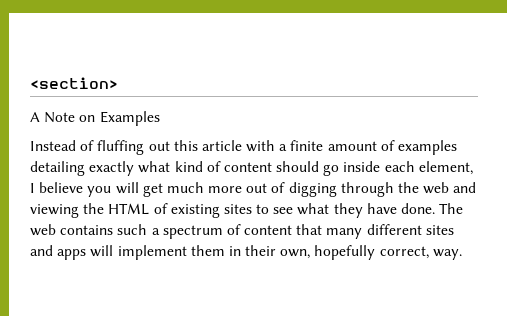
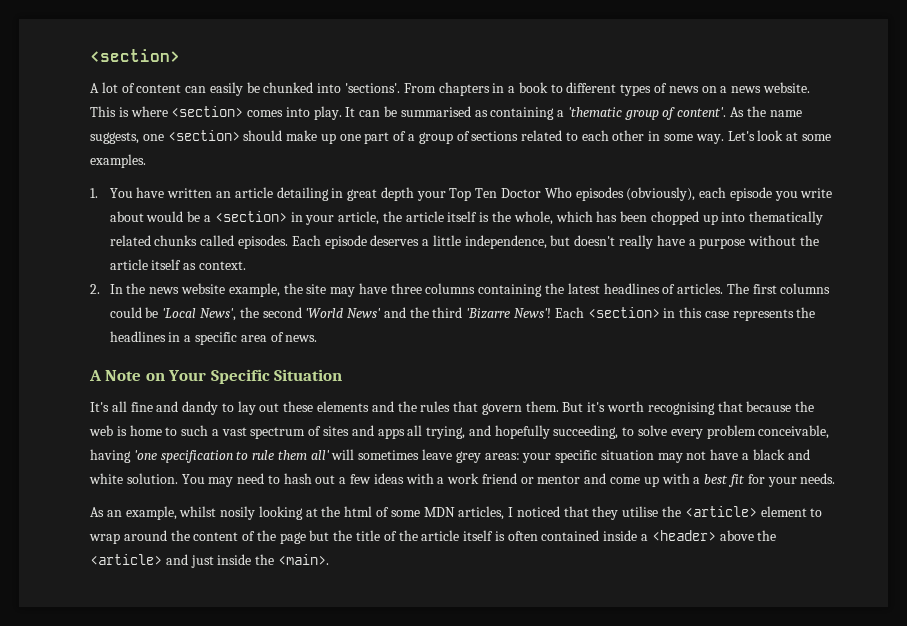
[44,111,160,126] [30,140,458,155] [30,161,473,176] [30,182,477,197] [30,203,464,218] [30,224,114,236] Note on Examples // Instead of fluffing out this article with a finite amount of examples detailing exactly what kind of content should go inside each element, I believe you will get much more out of digging through the web and viewing the HTML of existing sites to see what they have done. The web contains -> [101,82,810,96] [90,106,802,120] [90,130,831,144] [90,154,146,168] [90,187,833,201] [109,211,824,225] [109,235,819,249] [109,259,246,270] [90,283,831,297] [109,307,816,321] [109,331,318,345] [89,369,343,384] [90,401,815,415] [89,425,178,436] lot of content can easily be chunked into 'sections'. From chapters in a book to different types of news on a news website. This is where <section> comes into play. It can be summarised as containing a 'thematic group of content'. As the name suggests, one <section> should make up one part of a group of sections related to each other in some way. Let's look at some examples. // 1. You have written an article detailing in great depth your Top Ten Doctor Who episodes (obviously), each episode you write about would be a <section> in your article, the article itself is the whole, which has been chopped up into thematically related chunks called episodes. Each episode deserves a little independence, but doesn't really have a purpose without the article itself as context. // 2. In the news website example, the site may have three columns containing the latest headlines of articles. The first columns could be 'Local News', the second 'World News' and the third 'Bizarre News'! Each <section> in this case represents the headlines in a specific area of news. // A Note on Your Specific Situation // It's all fine and dandy to lay out these elements and the rules that govern them. But it's worth recognising that because the web is home to
(160, 231) none -> [221,427,247,436] vast
[244,224,454,239] [30,245,462,260] content that many different sites and apps will implement them in their own, hopefully correct, way. -> [323,425,830,439] [90,449,810,463] [89,473,836,487] [90,506,823,520] [89,530,777,544] [90,554,329,568] sites and apps all trying, and hopefully succeeding, to solve every problem conceivable, having 'one specification to rule them all' will sometimes leave grey areas: your specific situation may not have a black and white solution. You may need to hash out a few ideas with a work friend or mentor and come up with a best fit for your needs. // As an example, whilst nosily looking at the html of some MDN articles, I noticed that they utilise the <article> element to wrap around the content of the page but the title of the article itself is often contained inside a <header> above the <article> and just inside the <main>.

